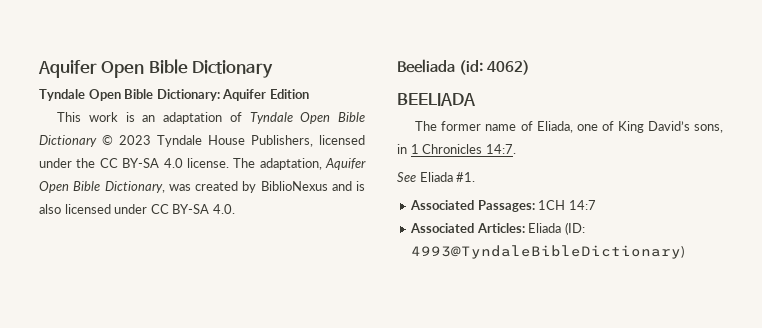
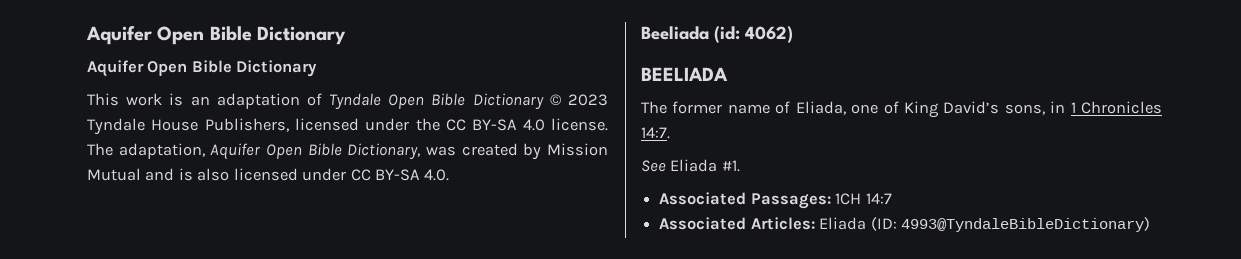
[38,59,274,78] [39,89,309,101] Aquifer Open Bible Dictionary // Tyndale Open Bible Dictionary: Aquifer Edition -> [86,26,347,45] [87,60,318,77] Aquifer Open Bible Dictionary // Aquifer Open Bible Dictionary
[260,181,328,191] BiblioNexus -> [547,143,608,156] [87,168,141,181] Mission Mutual

